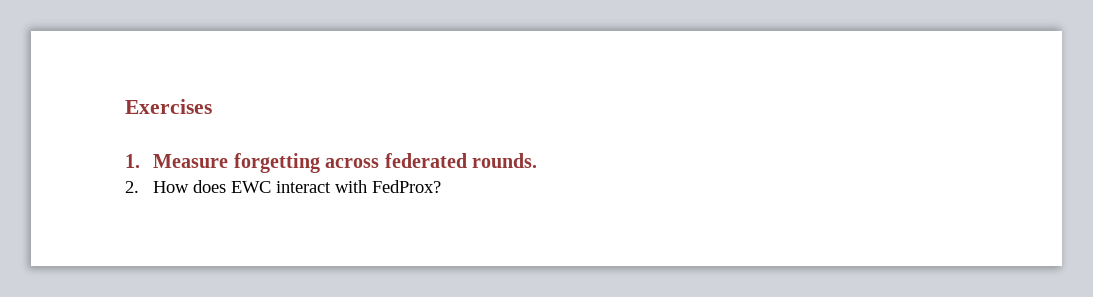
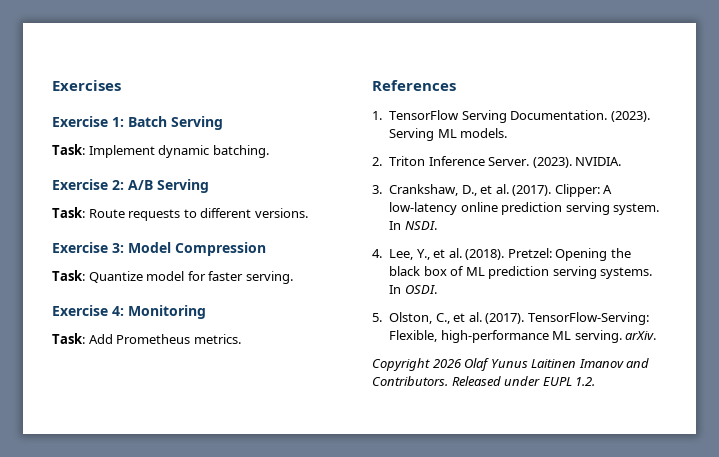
[125,153,538,173] [125,180,442,193] 1. Measure forgetting across federated rounds. // 2. How does EWC interact with FedProx? -> [52,116,223,130] [52,144,269,158] [52,179,209,193] [52,207,308,221] [52,242,266,256] [52,270,293,284] [52,305,206,319] [52,333,241,344] [372,80,456,91] [372,110,650,123] [389,128,508,141] [372,156,622,168] [372,184,613,197] [389,202,660,215] [389,221,437,230] [372,248,631,261] [389,266,653,279] [389,285,437,294] [372,312,649,325] [389,330,657,343] [372,358,650,371] [372,376,596,386] Exercise 1: Batch Serving // Task: Implement dynamic batching. // Exercise 2: A/B Serving // Task: Route requests to different versions. // Exercise 3: Model Compression // Task: Quantize model for faster serving. // Exercise 4: Monitoring // Task: Add Prometheus metrics. // References // 1. TensorFlow Serving Documentation. (2023). Serving ML models. // 2. Triton Inference Server. (2023). NVIDIA. // 3. Crankshaw, D., et al. (2017). Clipper: A low-latency online prediction serving system. In NSDI. // 4. Lee, Y., et al. (2018). Pretzel: Opening the black box of ML prediction serving systems. In OSDI. // 5. Olston, C., et al. (2017). TensorFlow-Serving: Flexible, high-performance ML serving. arXiv. // Copyright 2026 Olaf Yunus Laitinen Imanov and Contributors. Released under EUPL 1.2.

